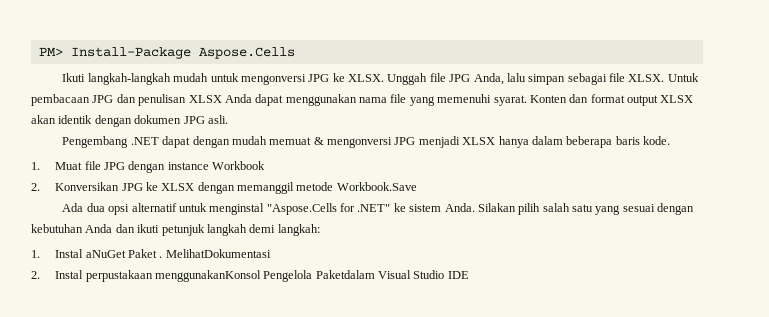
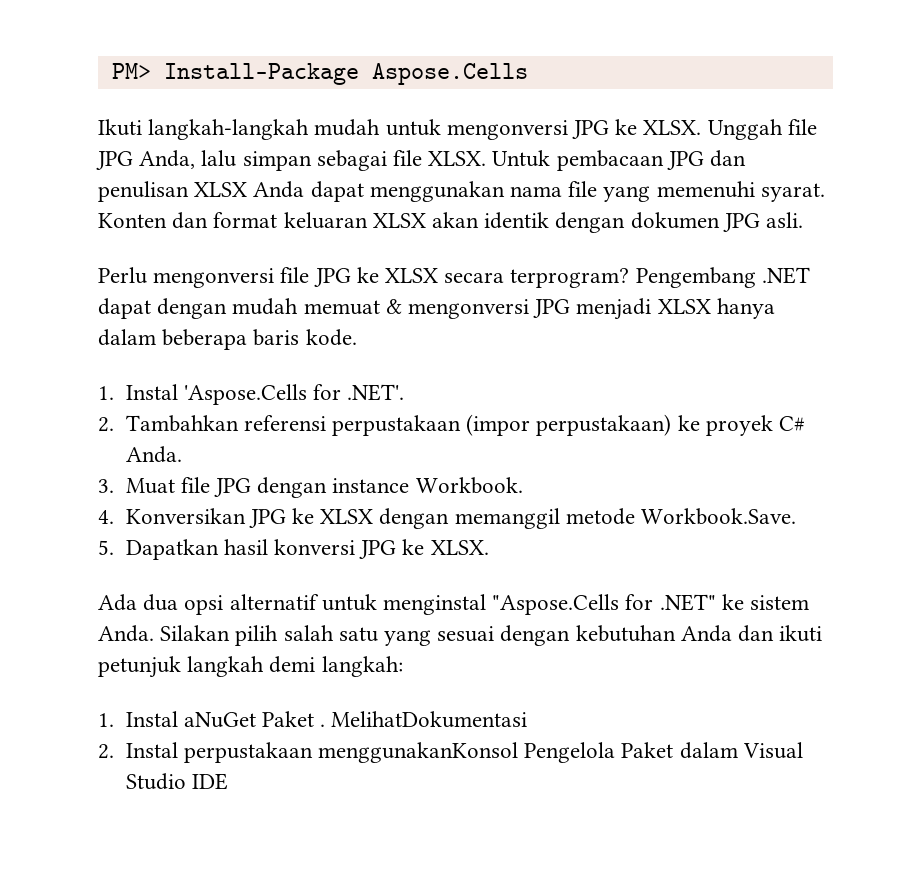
[627,95,658,106] output -> [283,212,368,229] keluaran
(228, 119) none -> [98,267,630,288] Perlu mengonversi file JPG ke XLSX secara terprogram?
(40, 166) none -> [125,384,405,405] [98,414,805,436] [125,446,182,463] [98,479,114,493] Instal 'Aspose.Cells for .NET'. // 2. Tambahkan referensi perpustakaan (impor perpustakaan) ke proyek C# Anda. // 3.
[212,161,266,170] [31,183,40,191] Workbook // 2. -> [415,477,523,494] [98,510,114,524] Workbook. // 4.
[336,182,417,191] Workbook.Save -> [640,508,796,525] [98,539,489,560] Workbook.Save. // 5. Dapatkan hasil konversi JPG ke XLSX.
[315,270,375,279] Paketdalam -> [621,742,738,759] Paket dalam

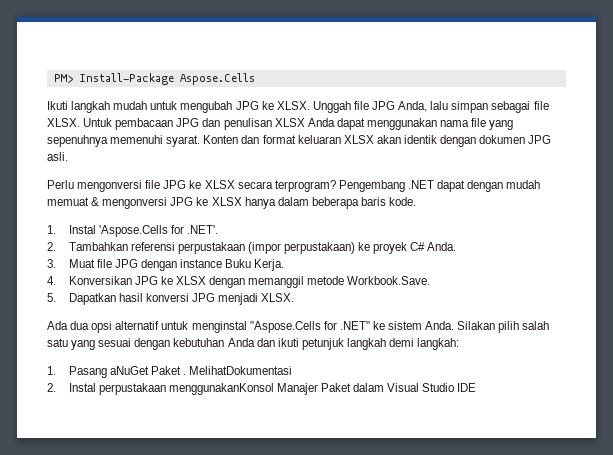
[148,119,310,140] langkah-langkah -> [71,101,111,113] langkah
[446,120,568,140] mengonversi -> [180,101,233,113] mengubah
(651, 194) none -> [47,135,108,147] sepenuhnya
[576,298,652,320] menjadi -> [196,197,209,206] ke
[415,477,523,494] Workbook. -> [225,259,285,271] Buku Kerja.
[402,539,425,555] ke -> [217,293,258,305] menjadi
[125,711,178,727] Instal -> [68,366,107,378] Pasang
[524,742,616,763] Pengelola -> [276,383,318,395] Manajer

